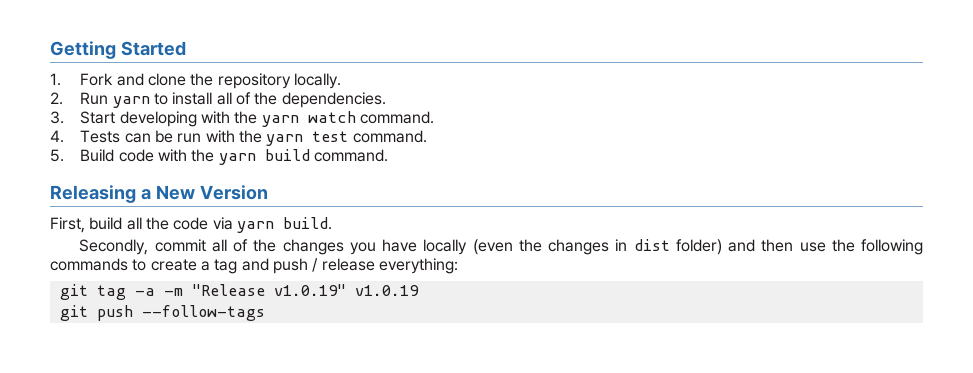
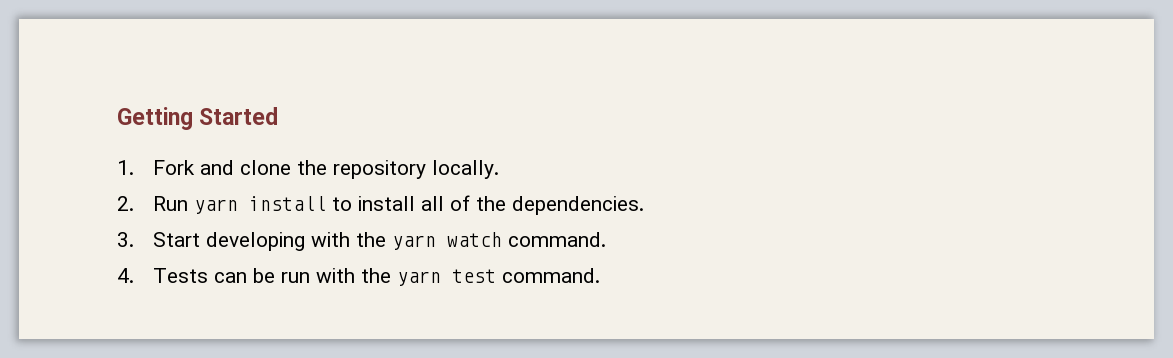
(150, 102) none -> [249,196,327,211] install
[50,149,389,165] [50,185,268,203] [50,217,332,233] [79,239,923,255] [50,258,458,274] [59,284,419,300] [59,305,265,321] // 5. Build code with the yarn build command. // Releasing a New Version // First, build all the code via yarn build. // Secondly, commit all of the changes you have locally (even the changes in dist folder) and then use the following commands to create a tag and push / release everything: // git tag -a -m "Release v1.0.19" v1.0.19 // git push --follow-tags -> (601, 275) none

